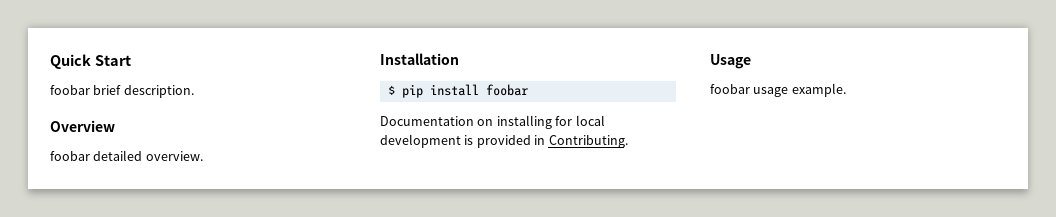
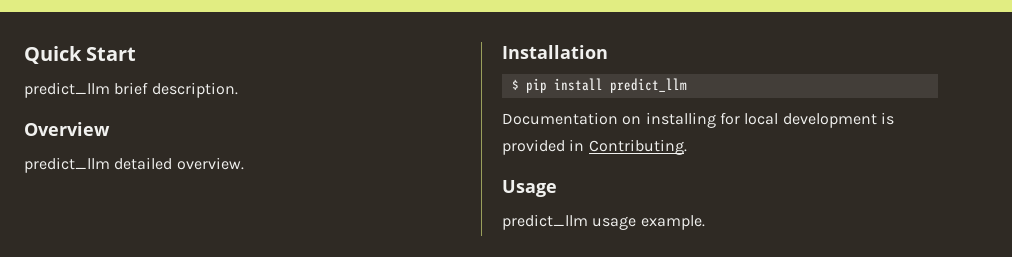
[50,85,90,95] foobar -> [24,82,110,98] predict_llm
[50,151,90,161] foobar -> [24,157,110,173] predict_llm
[485,84,528,96] foobar -> [609,78,687,93] predict_llm
[710,84,750,94] foobar -> [502,214,588,230] predict_llm

